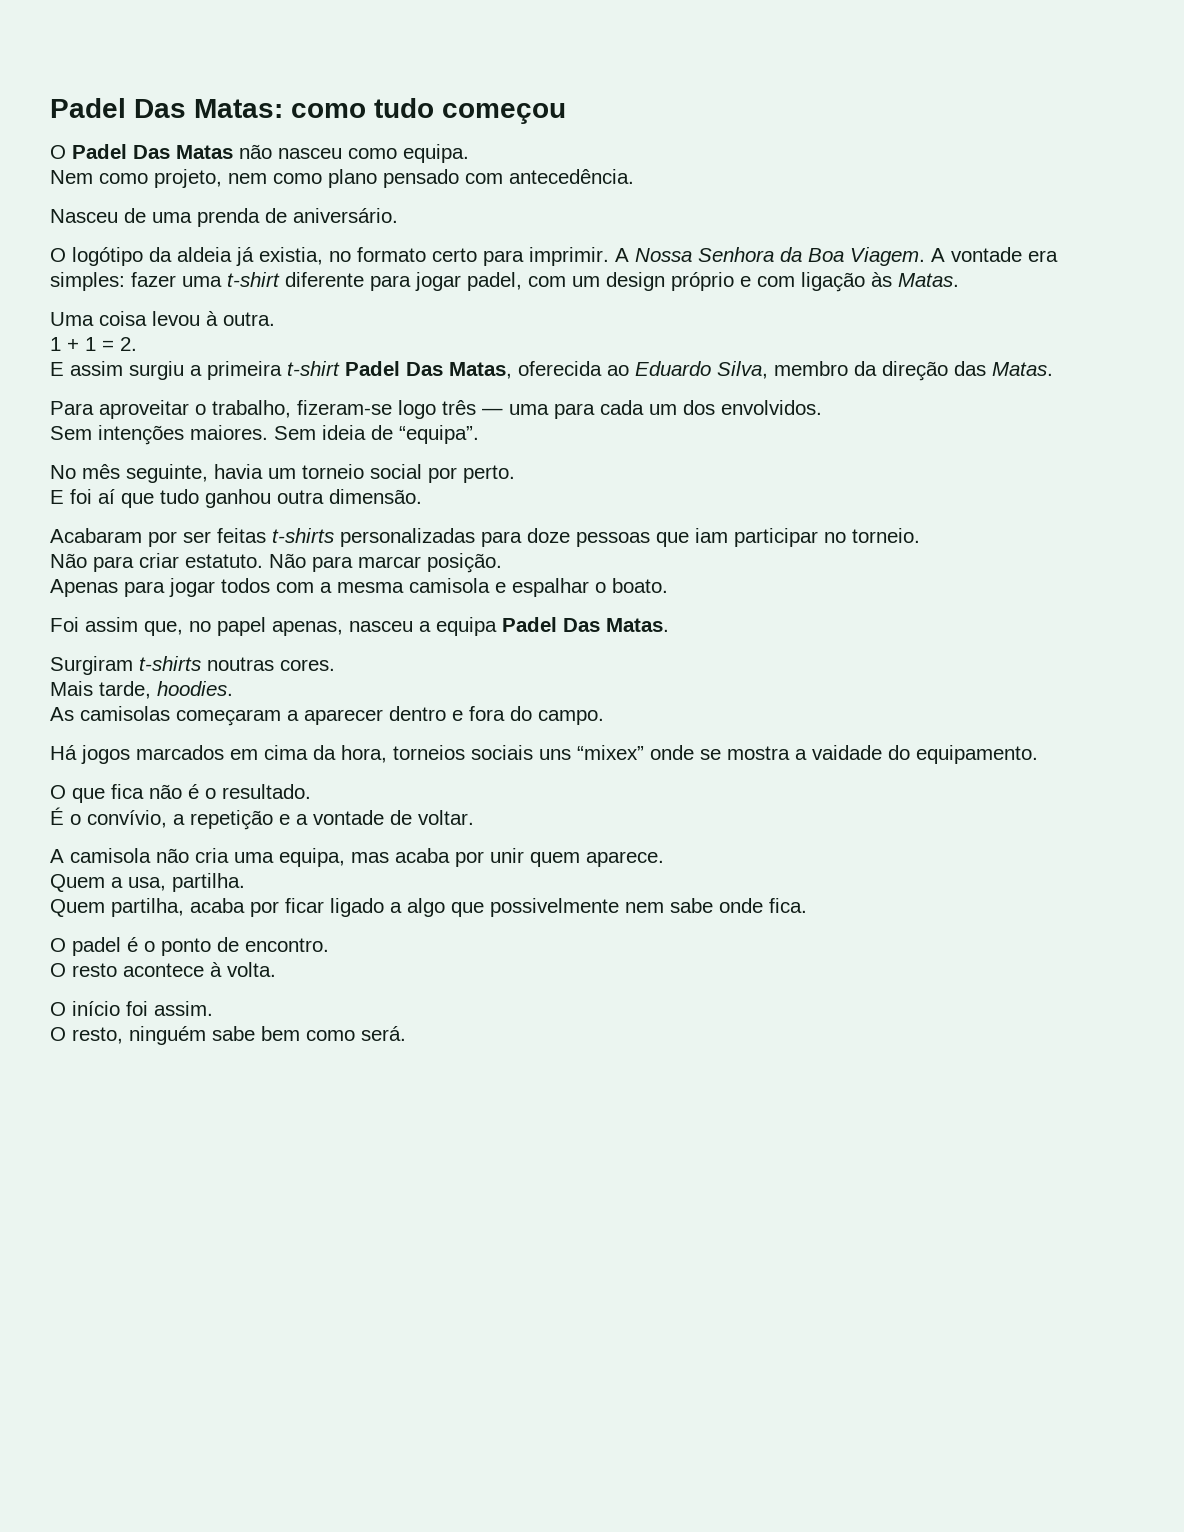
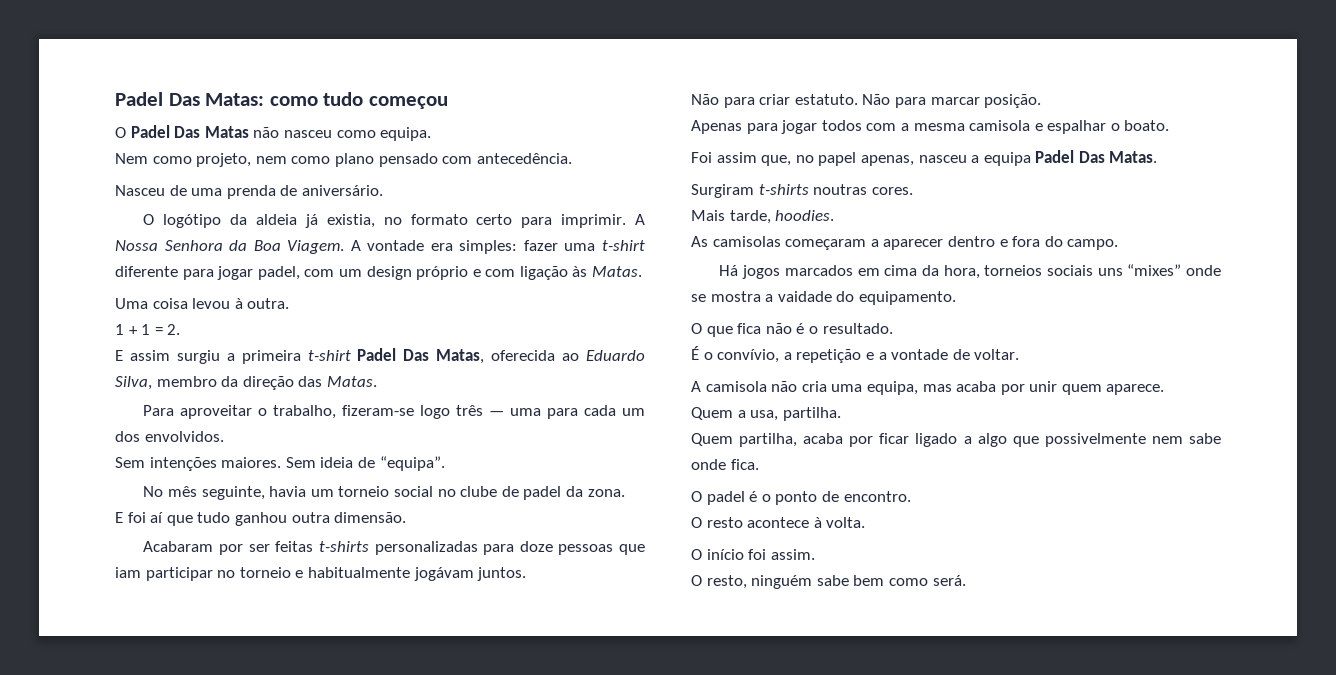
[428,465,515,483] por perto. -> [437,486,625,500] no clube de padel da zona.
[852,528,920,543] torneio. -> [239,567,527,581] torneio e habitualmente jogávam juntos.
[577,745,644,760] “mixex” -> [1127,264,1182,276] “mixes”

